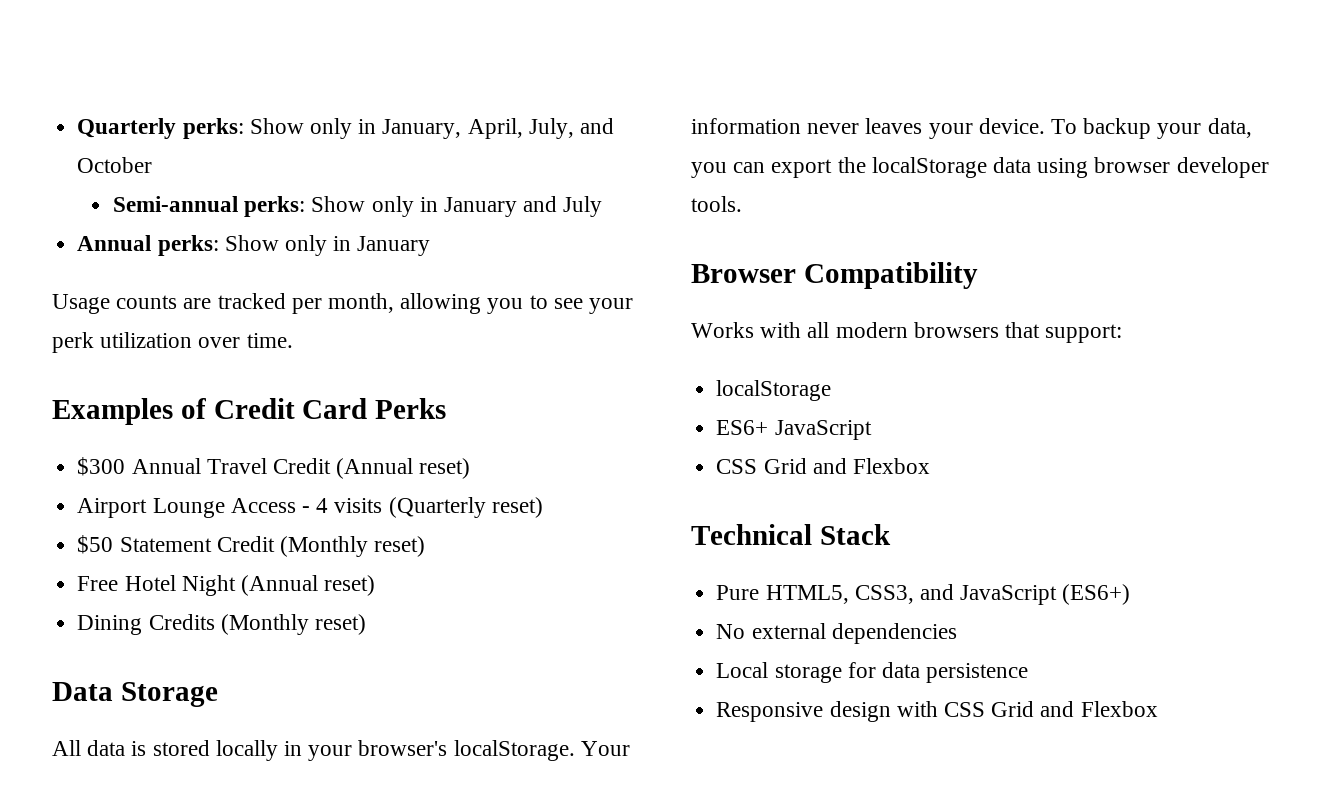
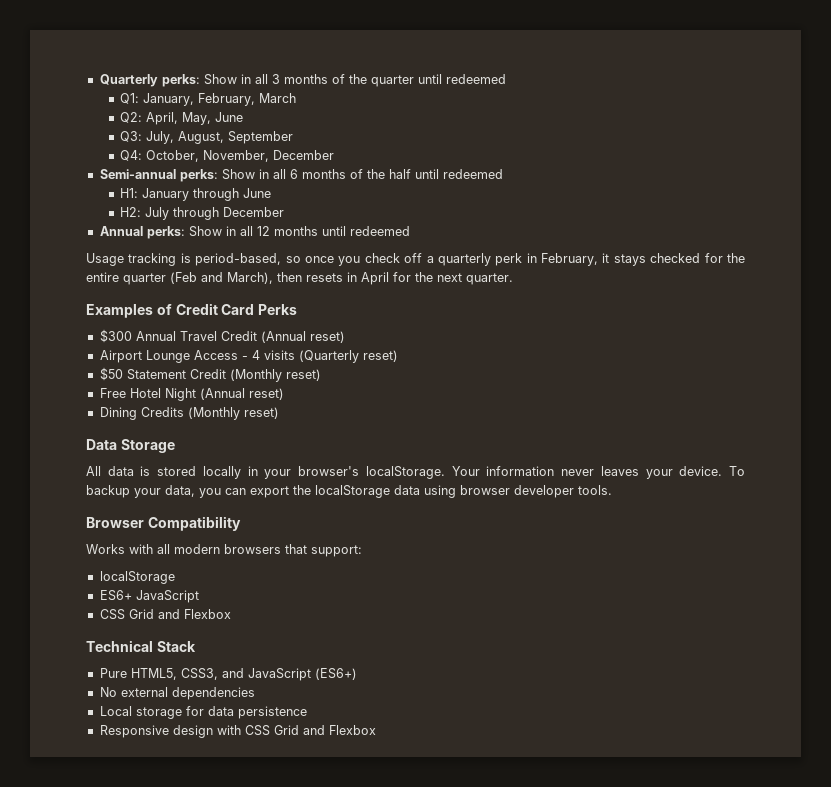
[309,118,614,139] [77,157,153,173] [112,196,558,217] only in January, April, July, and October // Semi-annual perks: Show only in January and -> [240,74,506,87] [119,93,296,106] [119,112,243,125] [119,131,293,144] [119,150,334,162] [99,169,503,182] [119,188,271,201] [119,207,141,217] in all 3 months of the quarter until redeemed // Q1: January, February, March // Q2: April, May, June // Q3: July, August, September // Q4: October, November, December // Semi-annual perks: Show in all 6 months of the half until redeemed // H1: January through June // H2:
(603, 206) none -> [172,207,284,220] through December
[284,235,431,256] [52,293,634,314] [52,332,293,353] only in January // Usage counts are tracked per month, allowing you to see your perk utilization over time. -> [225,226,410,236] [86,253,746,266] [86,272,513,285] in all 12 months until redeemed // Usage tracking is period-based, so once you check off a quarterly perk in February, it stays checked for the entire quarter (Feb and March), then resets in April for the next quarter.

